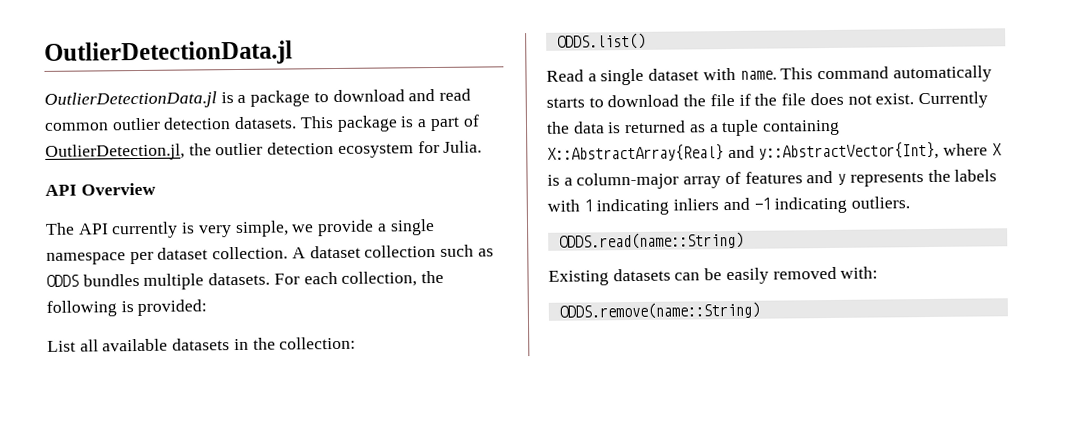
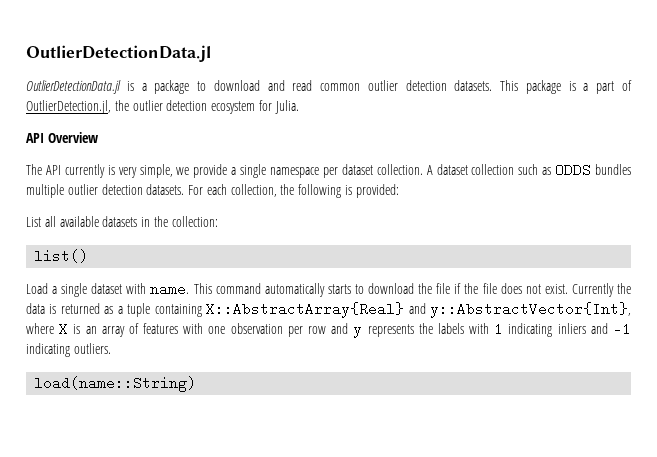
(205, 281) none -> [67,184,143,195] outlier detection
[556,32,646,50] [546,69,584,82] ODDS.list() // Read -> [34,249,89,263] [26,283,48,294] list() // Load
[563,172,680,190] a column-major -> [85,326,97,334] an
(803, 177) none -> [183,323,326,337] with one observation per row
[558,231,744,250] [548,266,879,286] [558,301,760,320] ODDS.read(name::String) // Existing datasets can be easily removed with: // ODDS.remove(name::String) -> [34,376,197,392] load(name::String)

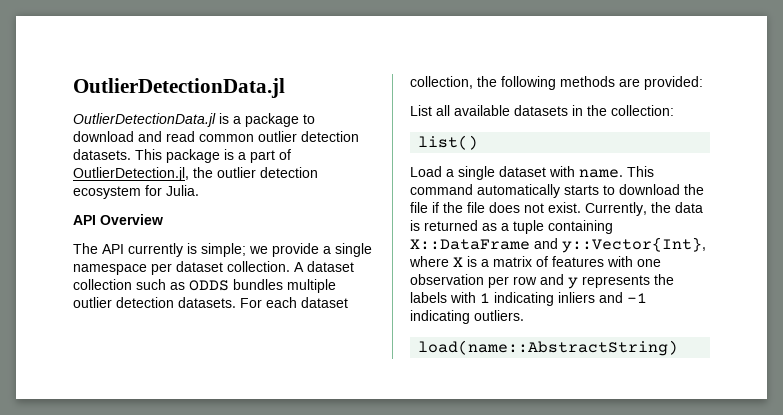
[118,164,173,178] very simple, -> [201,243,246,257] simple;
(227, 189) none -> [301,297,348,308] dataset
[345,185,353,195] is -> [560,76,640,87] methods are
[571,283,614,297] Currently -> [585,202,647,216] Currently,
[206,302,631,318] X::AbstractArray{Real} and y::AbstractVector{Int}, -> [410,237,706,253] X::DataFrame and y::Vector{Int},
[85,326,125,337] an array -> [481,256,532,267] a matrix
[34,376,197,392] load(name::String) -> [418,340,679,356] load(name::AbstractString)

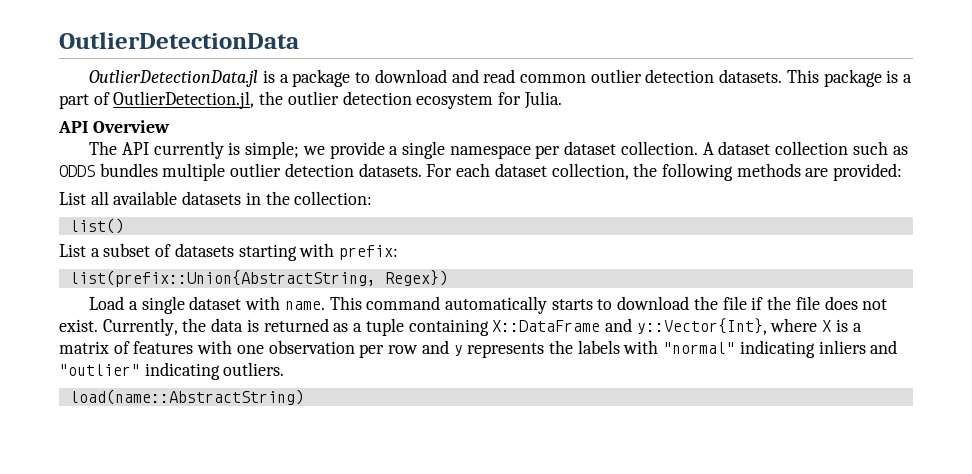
[73,78,285,98] OutlierDetectionData.jl -> [59,32,299,49] OutlierDetectionData
(479, 142) none -> [59,243,399,261] [69,270,448,287] // List a subset of datasets starting with prefix: // list(prefix::Union{AbstractString, Regex})
[480,293,490,303] 1 -> [663,342,736,354] "normal"
[627,293,647,303] -1 -> [59,364,140,376] "outlier"

